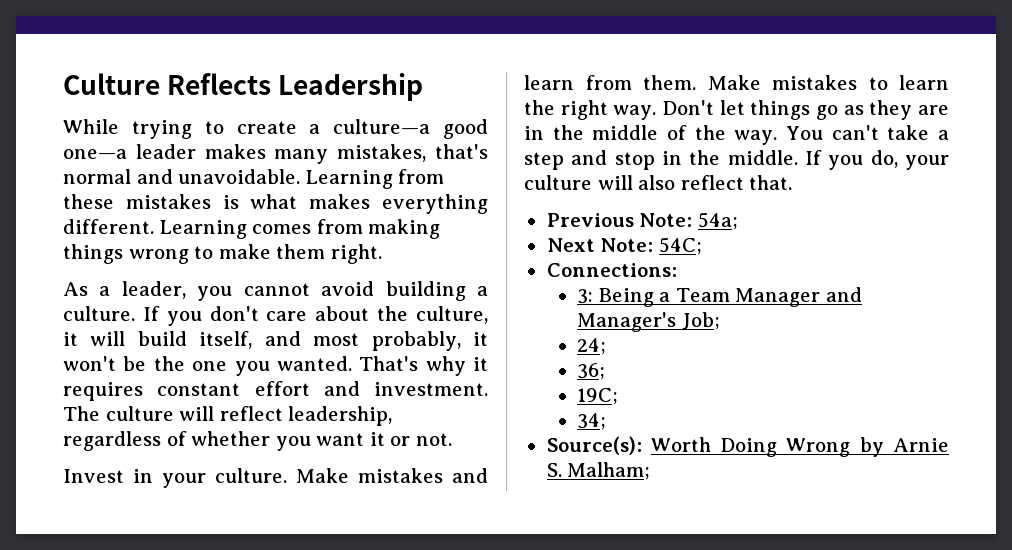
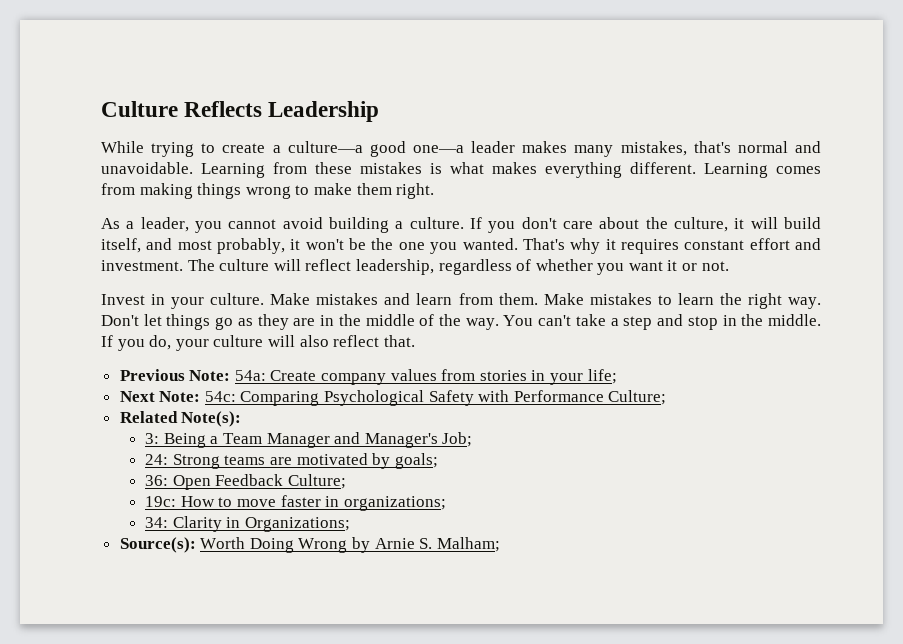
[697,212,738,230] [546,237,702,255] [546,263,677,277] 54a; // Next Note: 54C; // Connections: -> [234,369,617,385] [119,390,667,406] [119,411,242,427] 54a: Create company values from stories in your life; // Next Note: 54c: Comparing Psychological Safety with Performance Culture; // Related Note(s):
[577,338,607,355] [577,363,606,380] [577,388,619,405] [577,413,607,430] 24; // 36; // 19C; // 34; -> [145,453,438,469] [145,474,347,490] [145,495,446,511] [145,516,351,532] 24: Strong teams are motivated by goals; // 36: Open Feedback Culture; // 19c: How to move faster in organizations; // 34: Clarity in Organizations;

